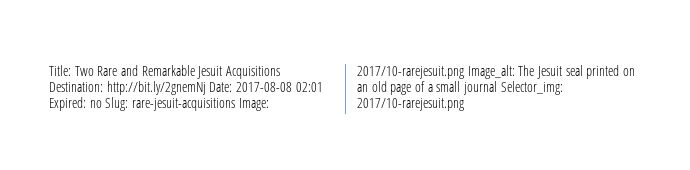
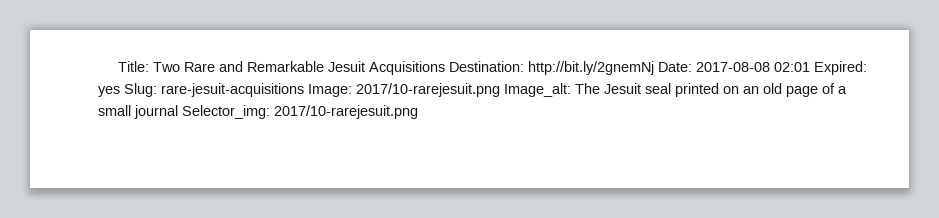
[89,100,102,108] no -> [98,86,120,97] yes

